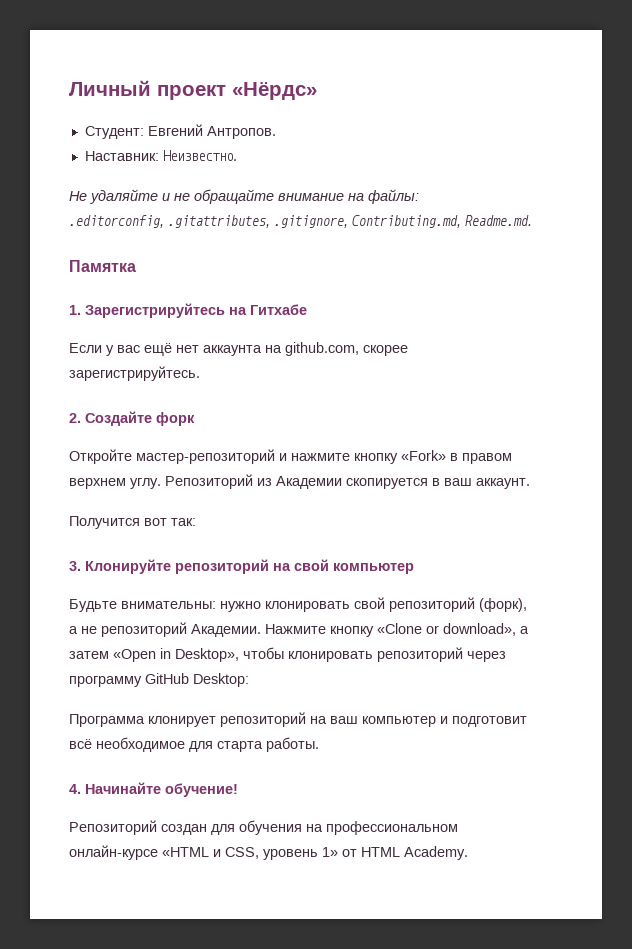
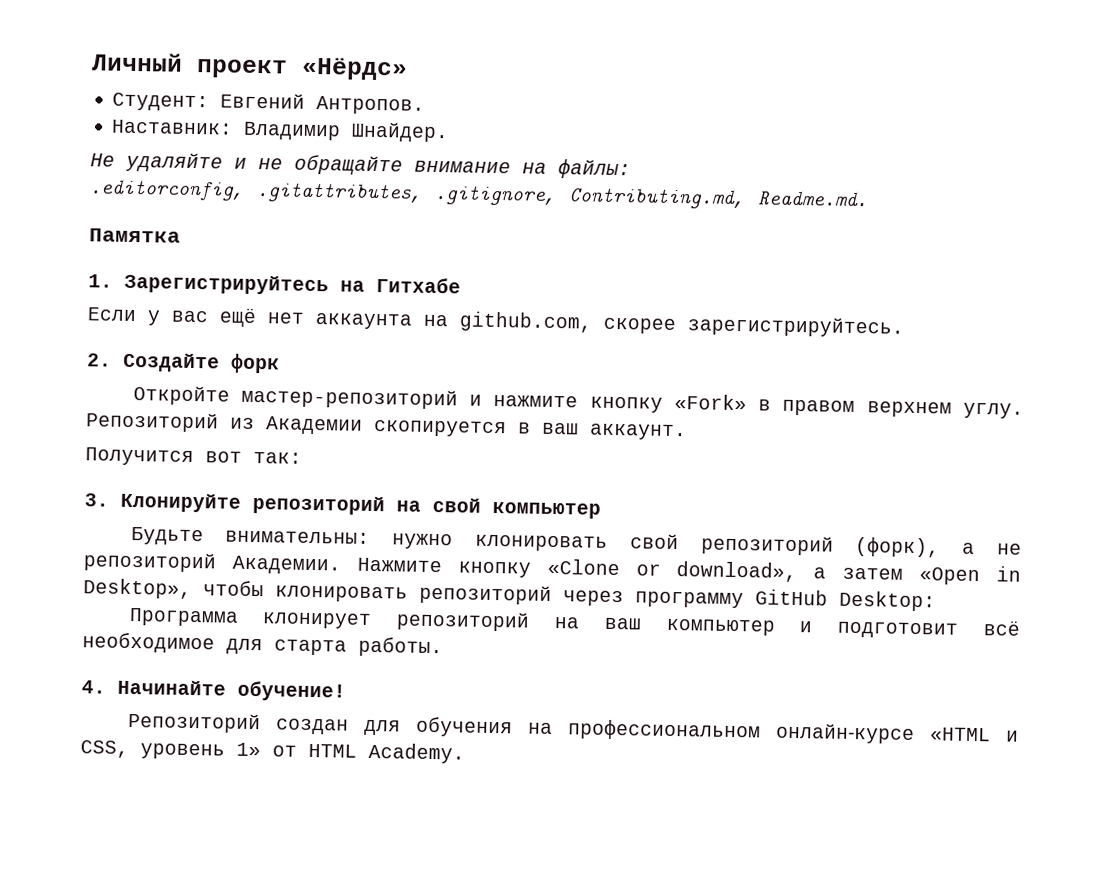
[162,150,237,161] Неизвестно. -> [243,121,450,143] Владимир Шнайдер.

